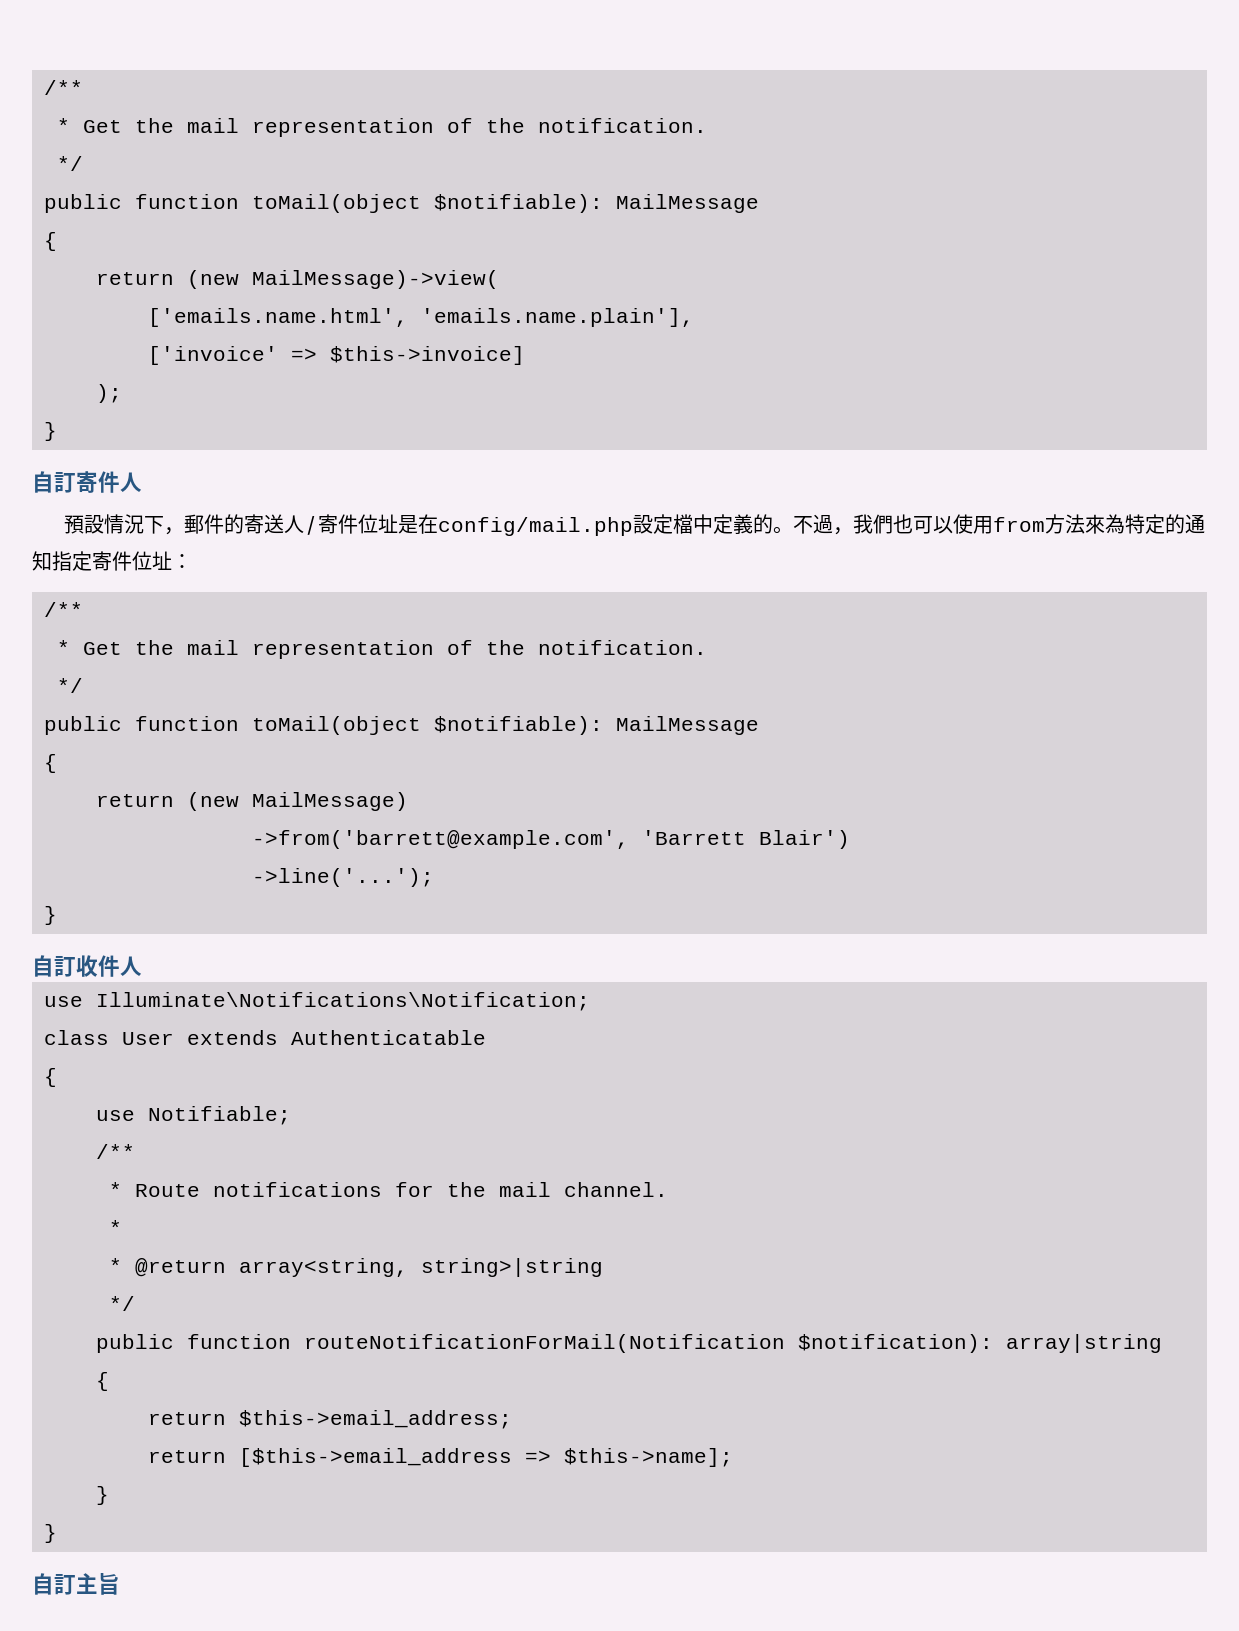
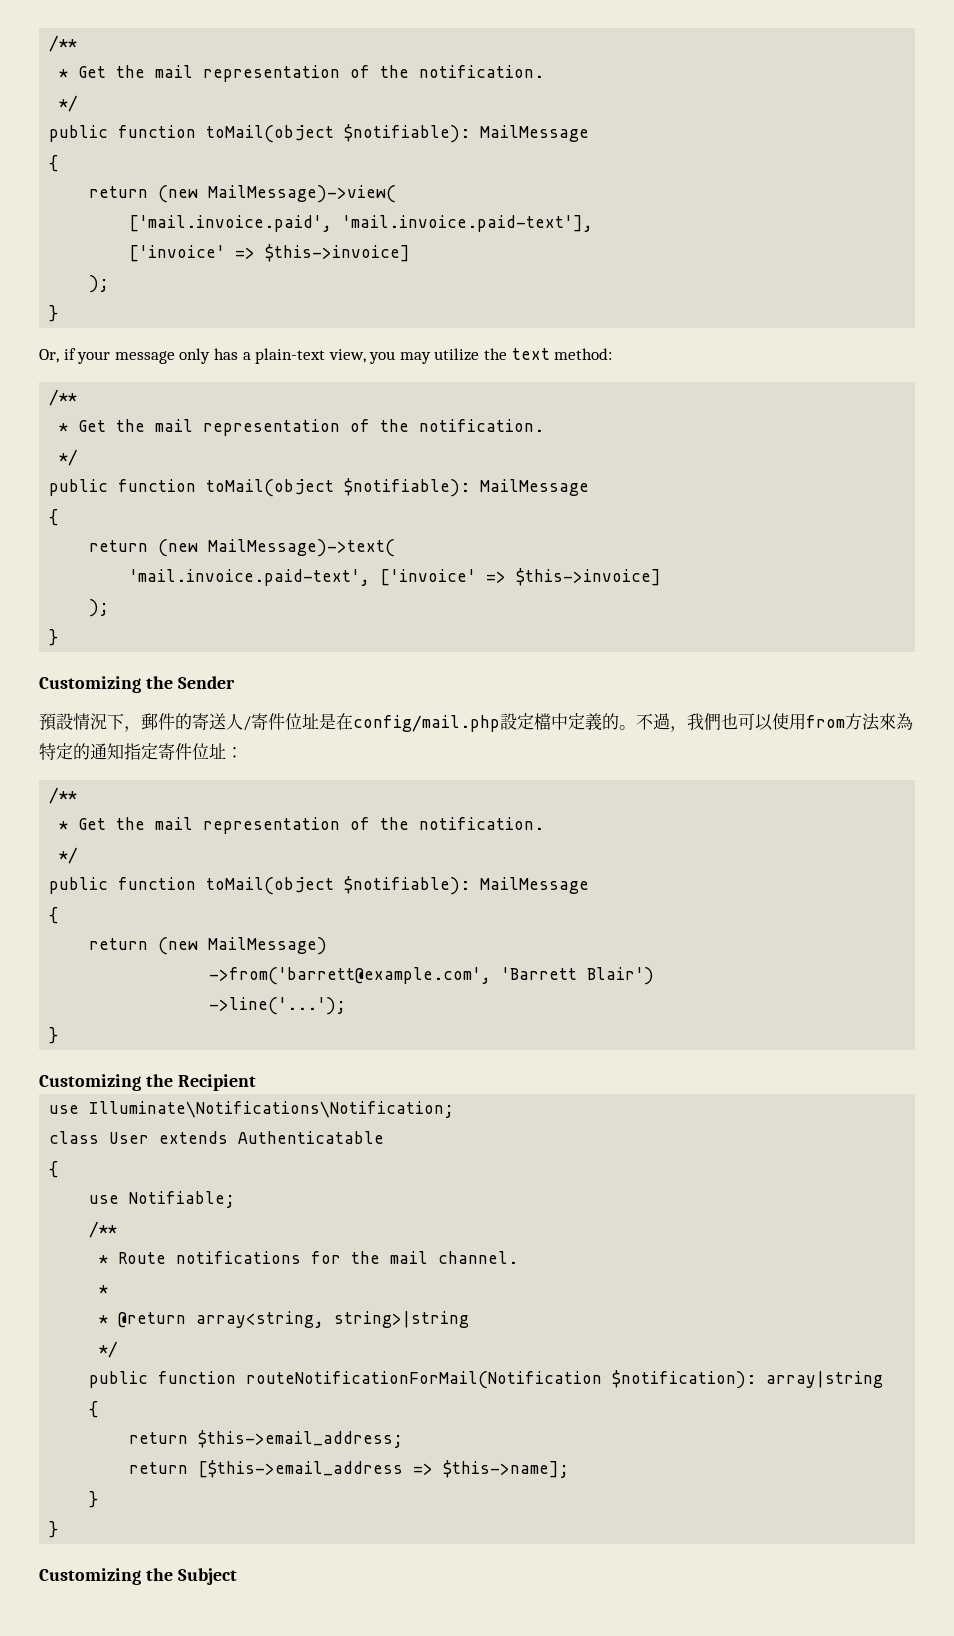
[148,308,694,327] [148,346,525,365] [96,384,122,403] [44,422,57,441] [32,471,142,493] ['emails.name.html', 'emails.name.plain'], // ['invoice' => $this->invoice] // ); // } // 自訂寄件人 -> [129,215,594,232] [129,244,411,262] [89,275,110,293] [49,305,59,322] [39,348,613,364] [49,389,78,406] [59,419,545,436] [59,449,79,466] [49,478,590,497] [49,509,59,526] [89,539,396,557] [129,568,662,586] [89,599,110,617] [49,629,59,646] [39,676,235,693] ['mail.invoice.paid', 'mail.invoice.paid-text'], // ['invoice' => $this->invoice] // ); // } // Or, if your message only has a plain-text view, you may utilize the text method: // /** // * Get the mail representation of the notification. // */ // public function toMail(object $notifiable): MailMessage // { // return (new MailMessage)->text( // 'mail.invoice.paid-text', ['invoice' => $this->invoice] // ); // } // Customizing the Sender
[32,955,142,977] 自訂收件人 -> [39,1074,256,1091] Customizing the Recipient
[32,1573,120,1595] 自訂主旨 -> [39,1568,237,1585] Customizing the Subject

